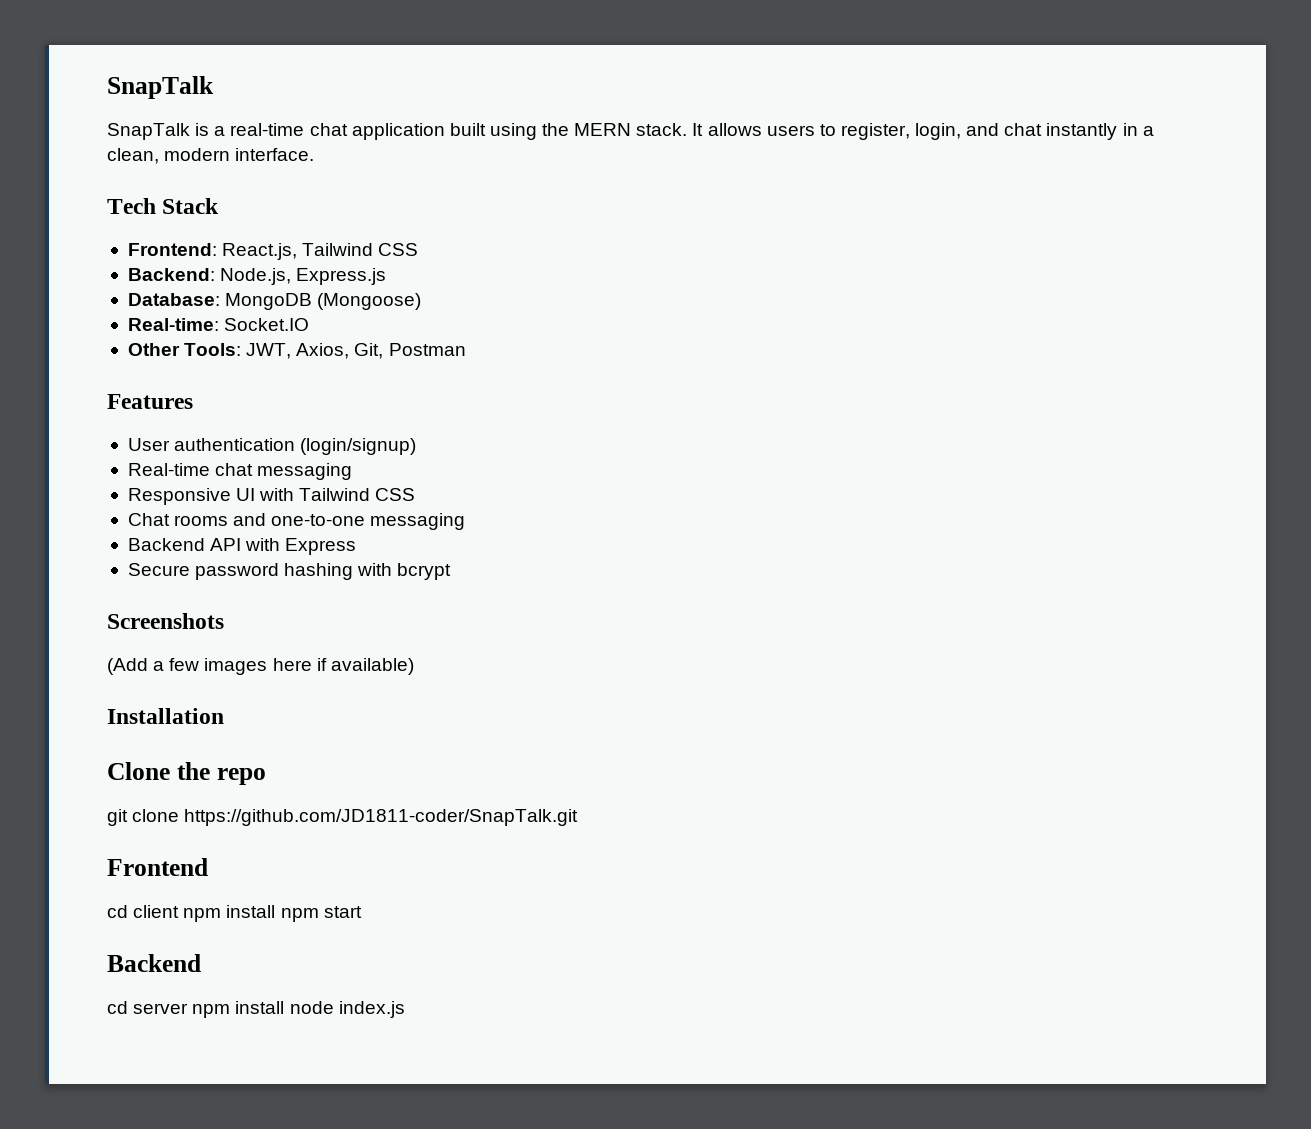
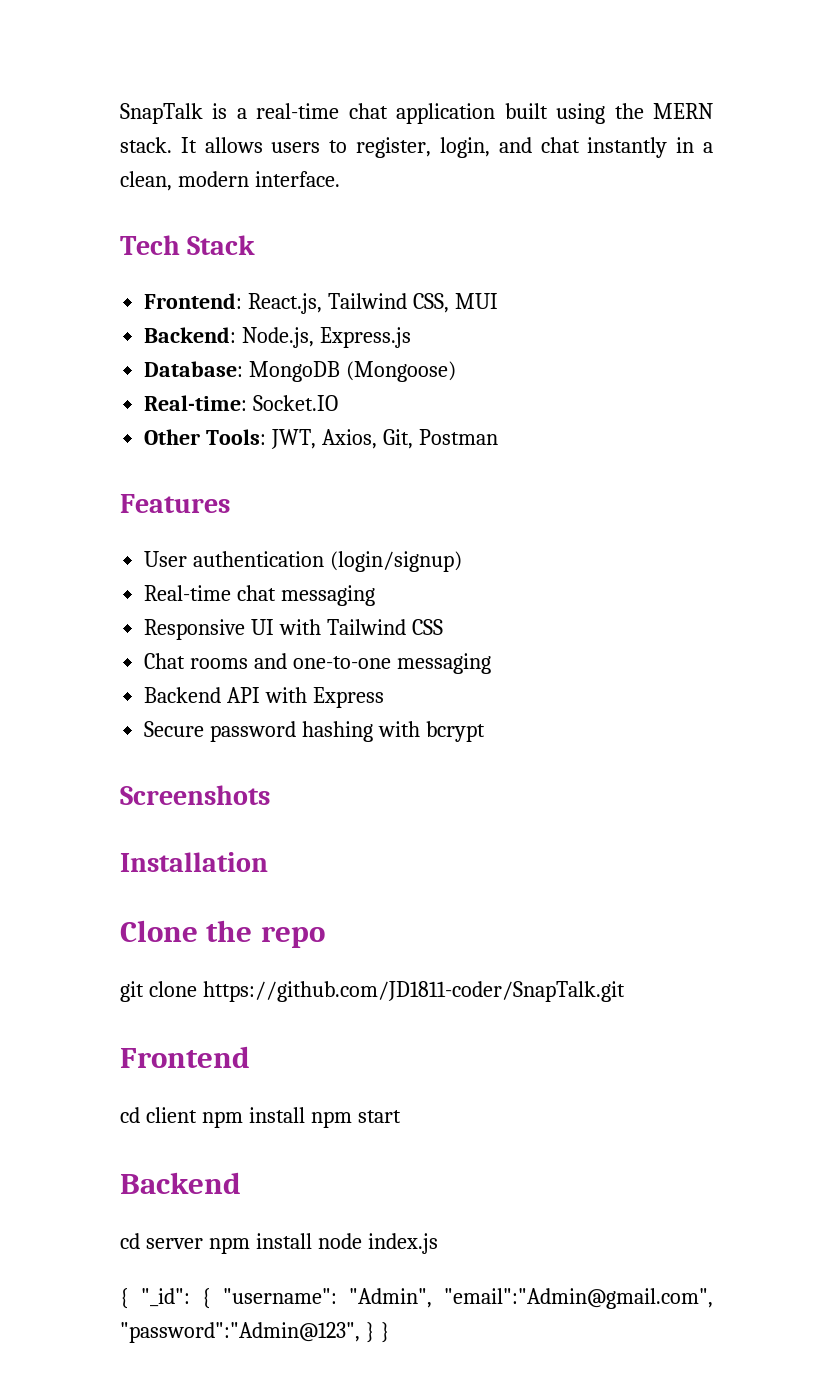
[107,76,214,99] [107,123,190,140] SnapTalk // SnapTalk -> [120,103,203,124] SnapTalk
[378,243,419,256] CSS -> [413,293,498,313] CSS, MUI
[107,658,414,675] // (Add a few images here if available) -> (270, 795) none
(405, 1009) none -> [120,1288,713,1309] [120,1322,390,1343] // { "_id": { "username": "Admin", "email":"Admin@gmail.com", "password":"Admin@123", } }

